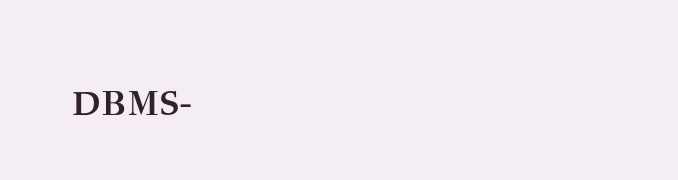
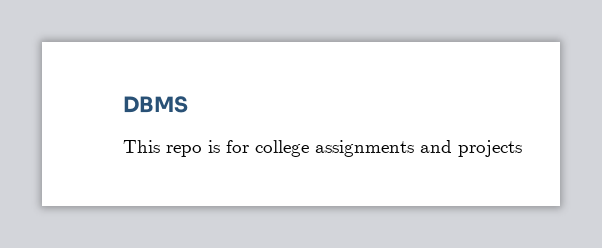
[72,90,192,116] DBMS- -> [123,96,188,113] [123,140,522,157] DBMS // This repo is for college assignments and projects

